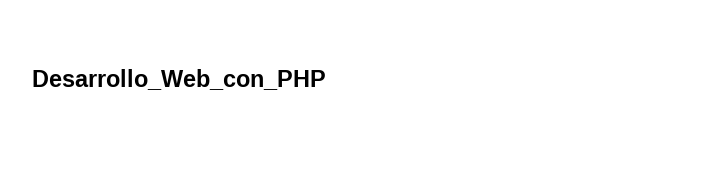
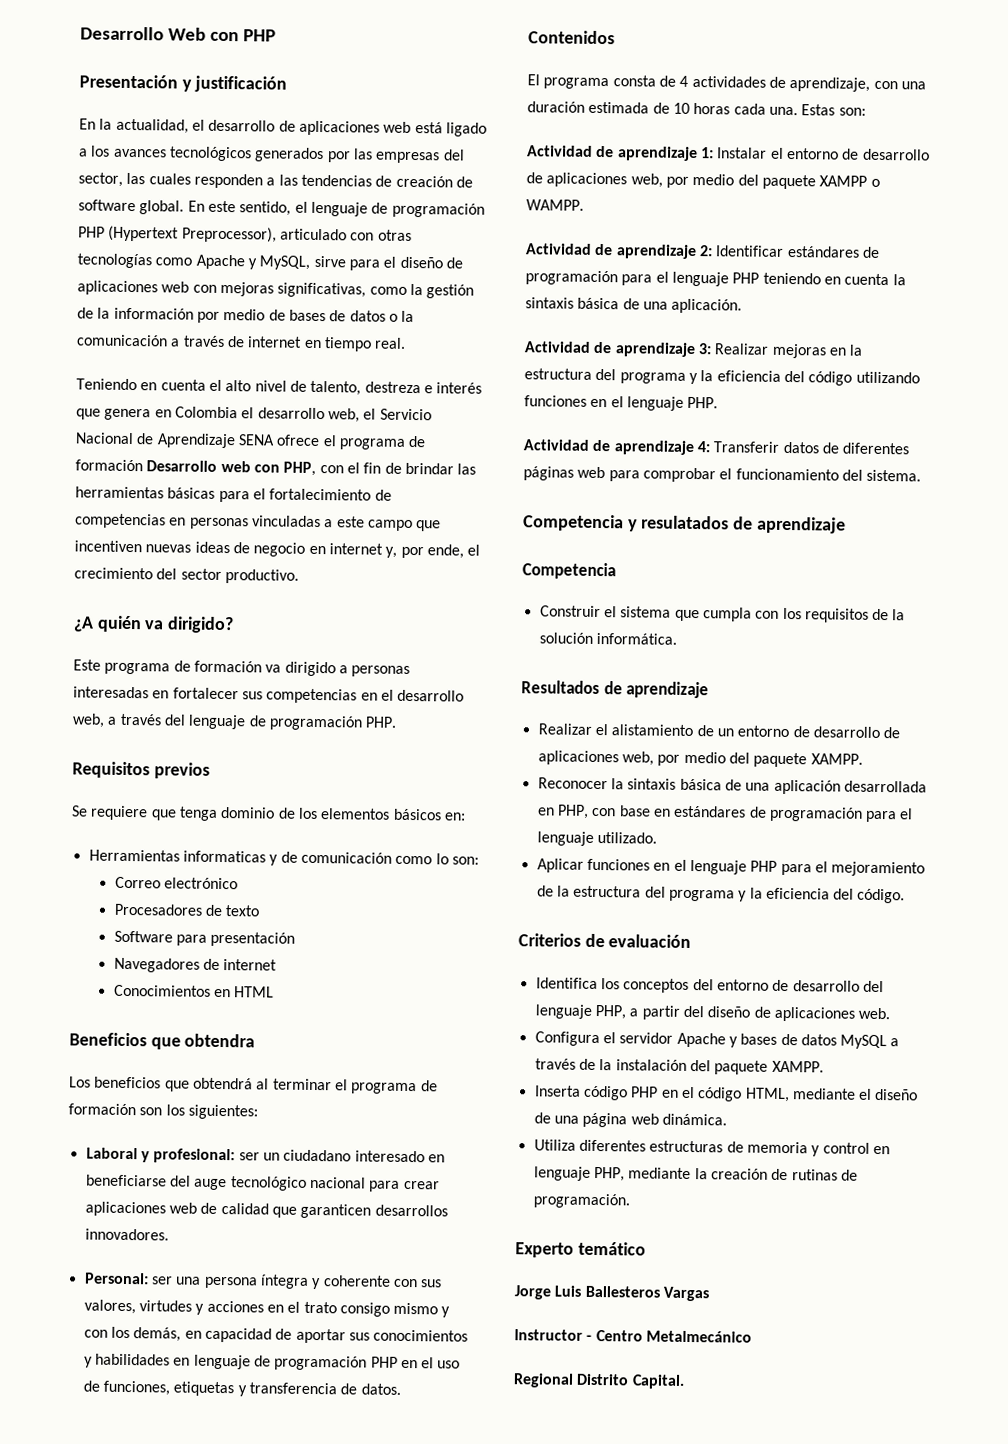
[32,69,326,90] Desarrollo_Web_con_PHP -> [80,26,276,42] [79,74,288,93] [79,118,487,137] [78,145,465,164] [78,172,473,189] [78,199,485,218] [78,225,412,243] [77,253,463,271] [77,280,475,299] [77,307,415,323] [76,334,407,352] [76,378,483,396] [76,406,432,423] [75,432,427,450] [75,459,477,476] [75,486,392,503] [75,513,442,532] [74,540,481,559] [74,567,299,584] [73,615,235,634] [73,659,411,678] [73,686,465,704] [72,713,398,731] [72,761,210,779] [71,805,466,821] [88,849,479,866] [114,876,239,890] [113,903,261,917] [113,930,296,947] [113,957,278,973] [113,984,275,998] [69,1032,256,1050] [69,1076,438,1095] [68,1103,258,1120] [85,1147,445,1164] [85,1174,440,1192] [84,1201,448,1219] [84,1228,169,1241] [83,1272,443,1290] [83,1299,451,1318] [83,1326,469,1344] [83,1353,461,1371] [82,1380,401,1397] [528,30,615,45] [527,74,926,92] [527,101,866,116] [527,145,930,162] [526,172,880,190] [526,199,584,211] [525,243,880,260] [525,270,906,287] [525,297,743,314] [524,341,864,359] [524,368,920,386] [524,395,719,411] [523,439,910,456] [523,466,922,483] [523,514,846,534] [522,562,616,580] [539,605,906,623] [538,632,677,645] [521,680,710,699] [537,723,901,739] [537,750,863,768] [537,777,927,795] [537,804,914,823] [536,831,657,846] [536,858,926,877] [536,885,906,904] [518,933,692,949] [535,977,884,993] [534,1004,891,1022] [534,1031,900,1050] [534,1058,824,1075] [534,1085,919,1103] [533,1112,727,1128] [533,1139,890,1157] [533,1166,858,1182] [532,1193,630,1209] [515,1241,646,1258] [514,1285,709,1302] [514,1329,752,1343] [513,1373,685,1389] Desarrollo Web con PHP // Presentación y justificación // En la actualidad, el desarrollo de aplicaciones web está ligado a los avances tecnológicos generados por las empresas del sector, las cuales responden a las tendencias de creación de software global. En este sentido, el lenguaje de programación PHP (Hypertext Preprocessor), articulado con otras tecnologías como Apache y MySQL, sirve para el diseño de aplicaciones web con mejoras significativas, como la gestión de la información por medio de bases de datos o la comunicación a través de internet en tiempo real. // Teniendo en cuenta el alto nivel de talento, destreza e interés que genera en Colombia el desarrollo web, el Servicio Nacional de Aprendizaje SENA ofrece el programa de formación Desarrollo web con PHP, con el fin de brindar las herramientas básicas para el fortalecimiento de competencias en personas vinculadas a este campo que incentiven nuevas ideas de negocio en internet y, por ende, el crecimiento del sector productivo. // ¿A quién va dirigido? // Este programa de formación va dirigido a personas interesadas en fortalecer sus competencias en el desarrollo web, a través del lenguaje de programación PHP. // Requisitos previos // Se requiere que tenga dominio de los elementos básicos en: // Herramientas informaticas y de comunicación como lo son: // Correo electrónico // Procesadores de texto // Software para presentación // Navegadores de internet // Conocimientos en HTML // Beneficios que obtendra // Los beneficios que obtendrá al terminar el programa de formación son los siguientes: // Laboral y profesional: ser un ciudadano interesado en beneficiarse del auge tecnológico nacional para crear aplicaciones web de calidad que garanticen desarrollos innovadores. // Personal: ser una persona íntegra y coherente con sus valores, virtudes y acciones en el trato consigo mismo y con los demás, en capacidad de aportar sus conocimientos y habilidades en lenguaje de programación PHP en el uso de funciones, etiquetas y transferencia de datos. // Contenidos // El programa consta de 4 actividades de aprendizaje, con una duración estimada de 10 horas cada una. Estas son: // Actividad de aprendizaje 1: Instalar el entorno de desarrollo de aplicaciones web, por medio del paquete XAMPP o WAMPP. // Actividad de aprendizaje 2: Identificar estándares de programación para el lenguaje PHP teniendo en cuenta la sintaxis básica de una aplicación. // Actividad de aprendizaje 3: Realizar mejoras en la estructura del programa y la eficiencia del código utilizando funciones en el lenguaje PHP. // Actividad de aprendizaje 4: Transferir datos de diferentes páginas web para comprobar el funcionamiento del sistema. // Competencia y resulatados de aprendizaje // Competencia // Construir el sistema que cumpla con los requisitos de la solución informática. // Resultados de aprendizaje // Realizar el alistamiento de un entorno de desarrollo de aplicaciones web, por medio del paquete XAMPP. // Reconocer la sintaxis básica de una aplicación desarrollada en PHP, con base en estándares de programación para el lenguaje utilizado. // Aplicar funciones en el lenguaje PHP para el mejoramiento de la estructura del programa y la eficiencia del código. // Criterios de evaluación // Identifica los conceptos del entorno de desarrollo del lenguaje PHP, a partir del diseño de aplicaciones web. // Configura el servidor Apache y bases de datos MySQL a través de la instalación del paquete XAMPP. // Inserta código PHP en el código HTML, mediante el diseño de una página web dinámica. // Utiliza diferentes estructuras de memoria y control en lenguaje PHP, mediante la creación de rutinas de programación. // Experto temático // Jorge Luis Ballesteros Vargas // Instructor - Centro Metalmecánico // Regional Distrito Capital.

